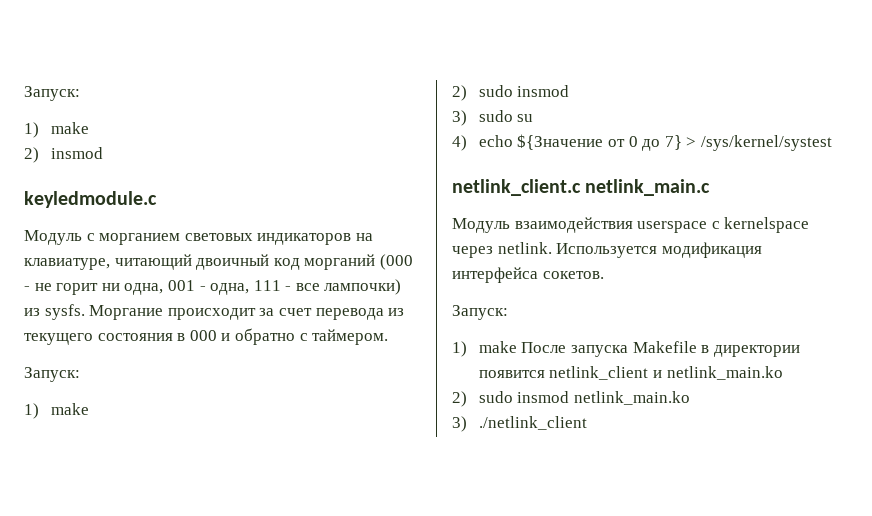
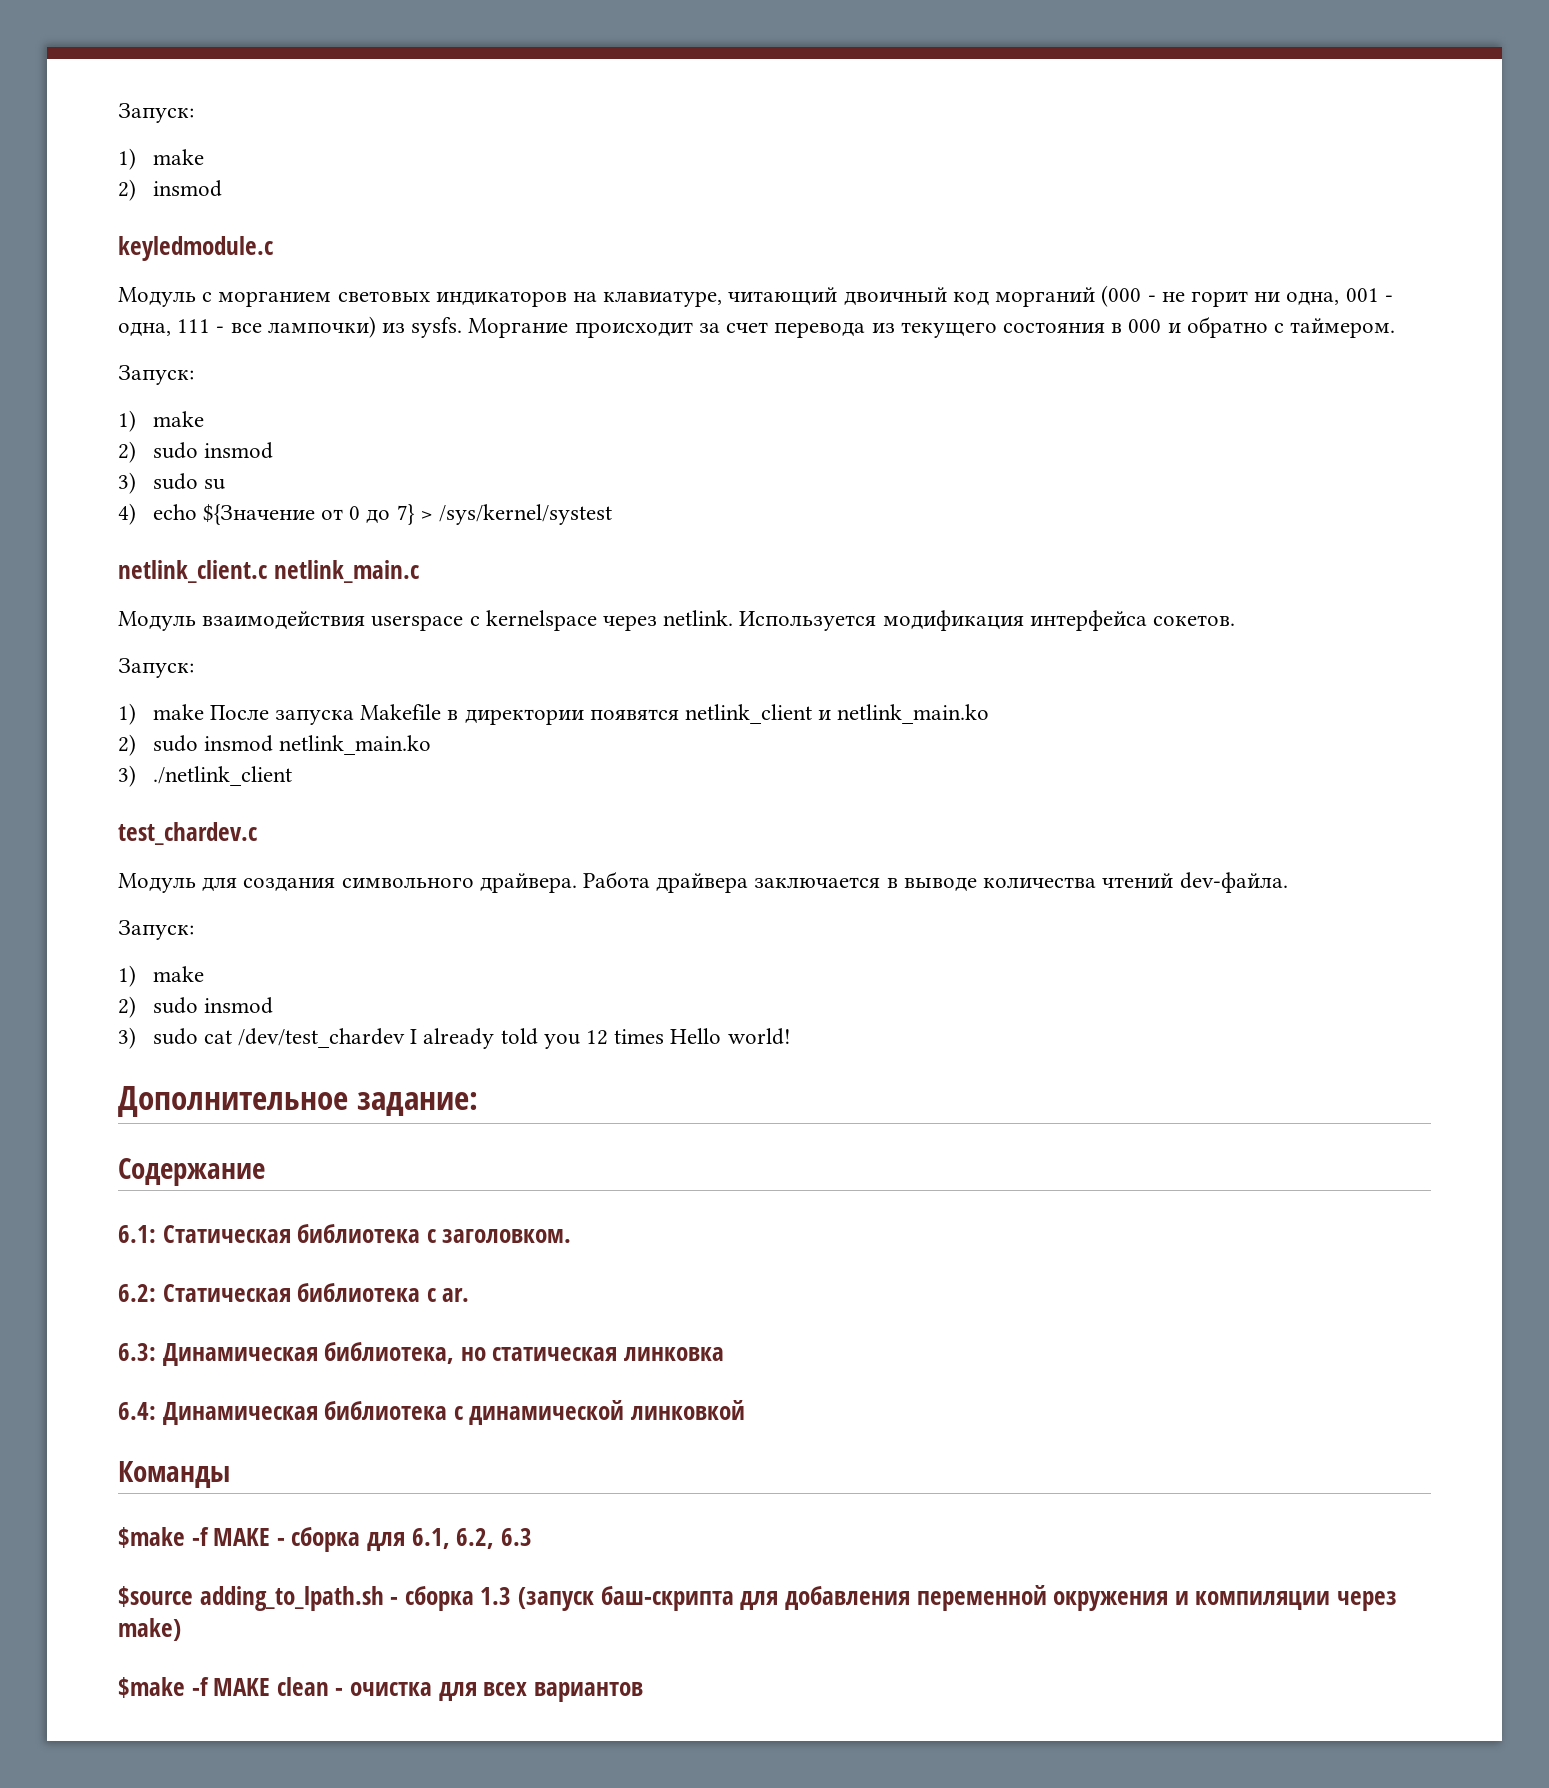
[478,370,545,378] появится -> [589,709,679,720] появятся
(587, 423) none -> [118,822,257,845] [118,871,1288,893] [118,920,194,940] [118,965,204,987] [118,996,273,1018] [118,1027,791,1049] [118,1086,478,1117] [118,1158,265,1186] [118,1224,572,1243] [118,1283,470,1302] [118,1342,725,1366] [118,1400,746,1425] [118,1461,230,1488] [118,1527,532,1552] [118,1585,1397,1611] [118,1618,181,1641] [118,1677,643,1702] // test_chardev.c // Модуль для создания символьного драйвера. Работа драйвера заключается в выводе количества чтений dev-файла. // Запуск: // 1) make // 2) sudo insmod // 3) sudo cat /dev/test_chardev I already told you 12 times Hello world! // Дополнительное задание: // Содержание // 6.1: Статическая библиотека с заголовком. // 6.2: Статическая библиотека с ar. // 6.3: Динамическая библиотека, но статическая линковка // 6.4: Динамическая библиотека с динамической линковкой // Команды // $make -f MAKE - сборка для 6.1, 6.2, 6.3 // $source adding_to_lpath.sh - сборка 1.3 (запуск баш-скрипта для добавления переменной окружения и компиляции через make) // $make -f MAKE clean - очистка для всех вариантов

